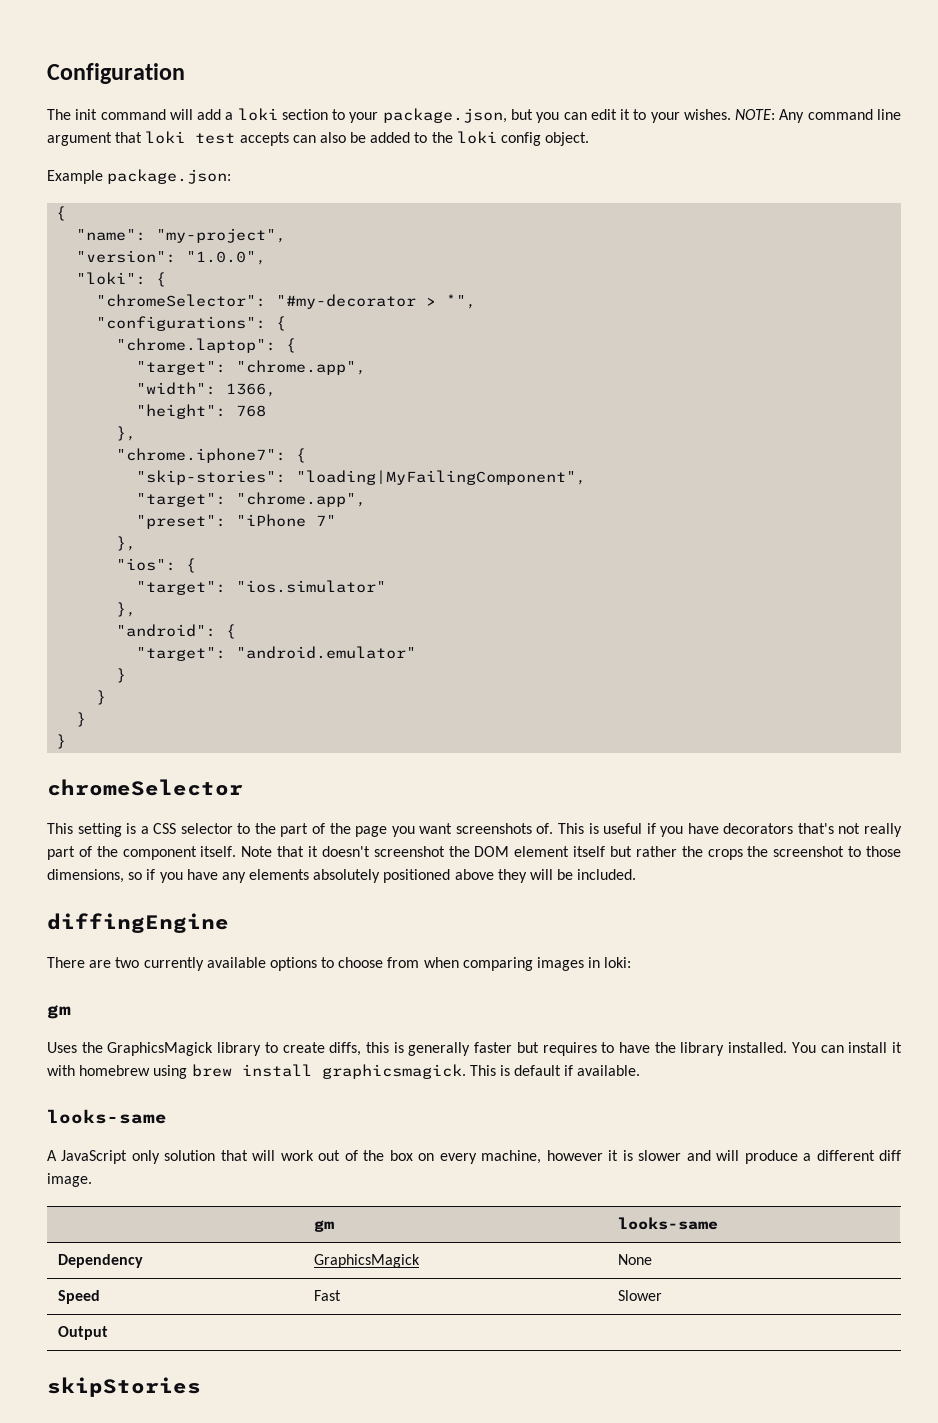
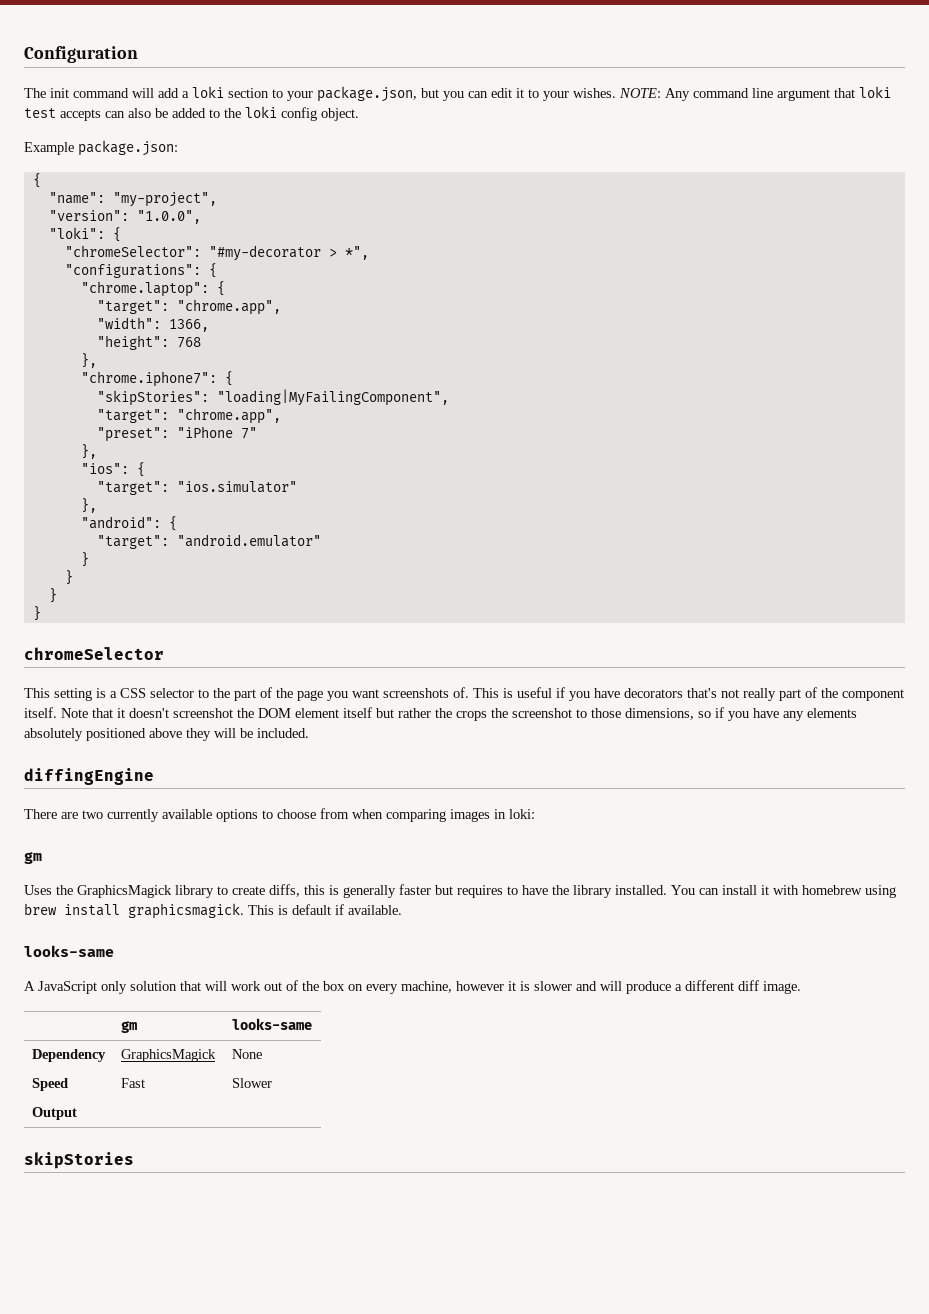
[136,470,287,485] "skip-stories": -> [96,390,209,406] "skipStories":

